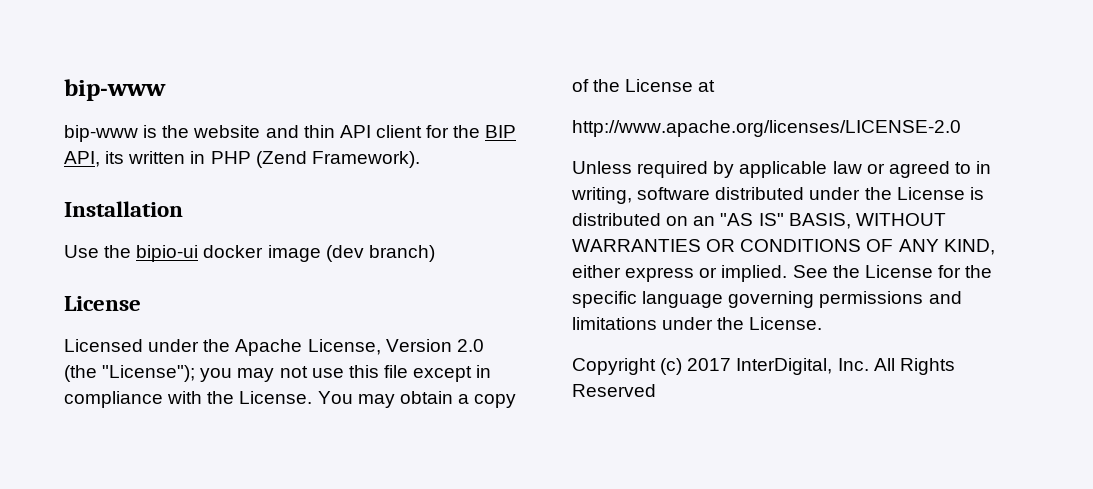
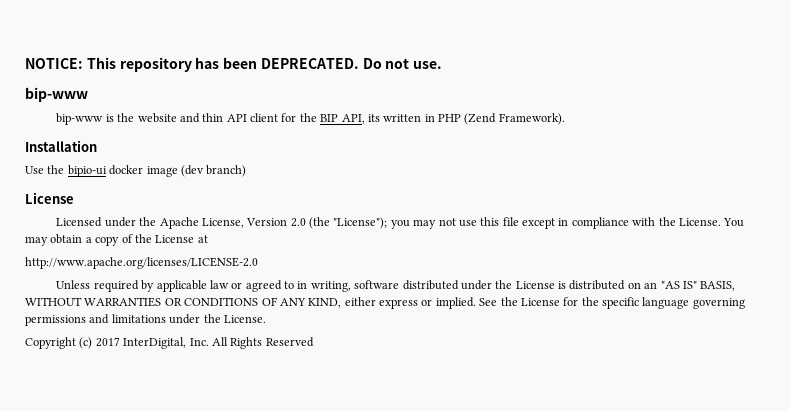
(64, 90) none -> [25,57,443,72] NOTICE: This repository has been DEPRECATED. Do not use. //

